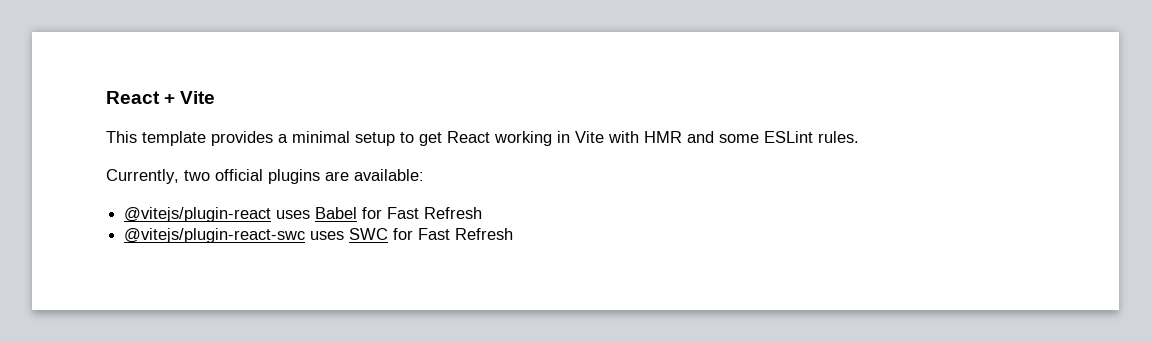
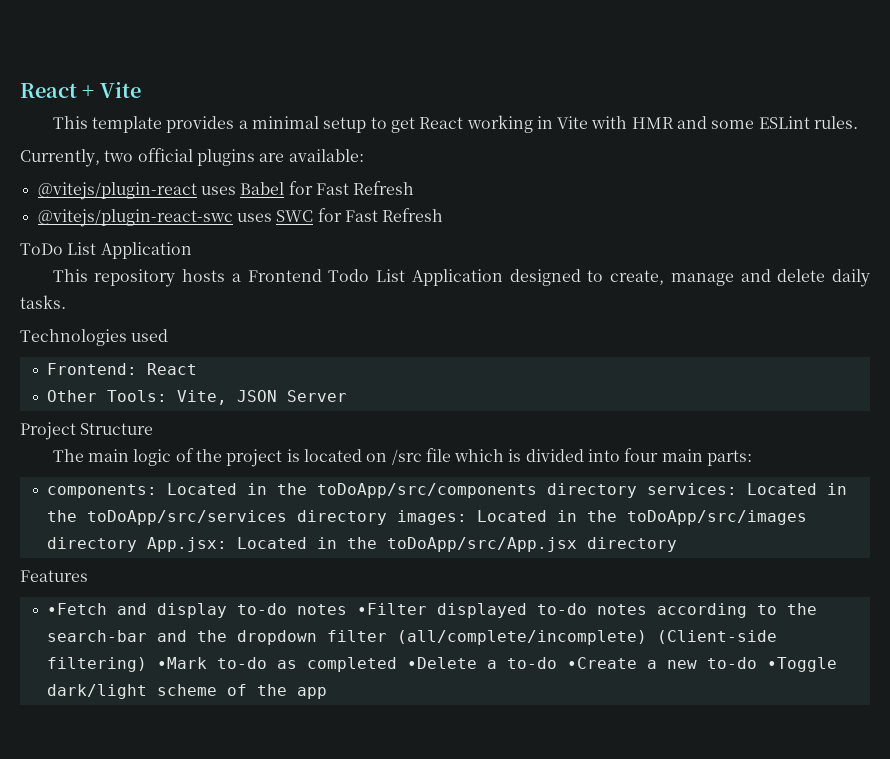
(514, 234) none -> [20,242,192,259] [52,269,870,287] [20,295,66,309] [20,329,169,346] [47,363,198,375] [47,390,348,405] [20,422,154,440] [52,448,753,467] [47,483,848,498] [47,510,808,525] [47,537,678,552] [20,570,88,582] [47,603,818,618] [47,630,778,645] [47,657,838,672] [47,684,328,699] // ToDo List Application // This repository hosts a Frontend Todo List Application designed to create, manage and delete daily tasks. // Technologies used // Frontend: React // Other Tools: Vite, JSON Server // Project Structure // The main logic of the project is located on /src file which is divided into four main parts: // components: Located in the toDoApp/src/components directory services: Located in the toDoApp/src/services directory images: Located in the toDoApp/src/images directory App.jsx: Located in the toDoApp/src/App.jsx directory // Features // •Fetch and display to-do notes •Filter displayed to-do notes according to the search-bar and the dropdown filter (all/complete/incomplete) (Client-side filtering) •Mark to-do as completed •Delete a to-do •Create a new to-do •Toggle dark/light scheme of the app

